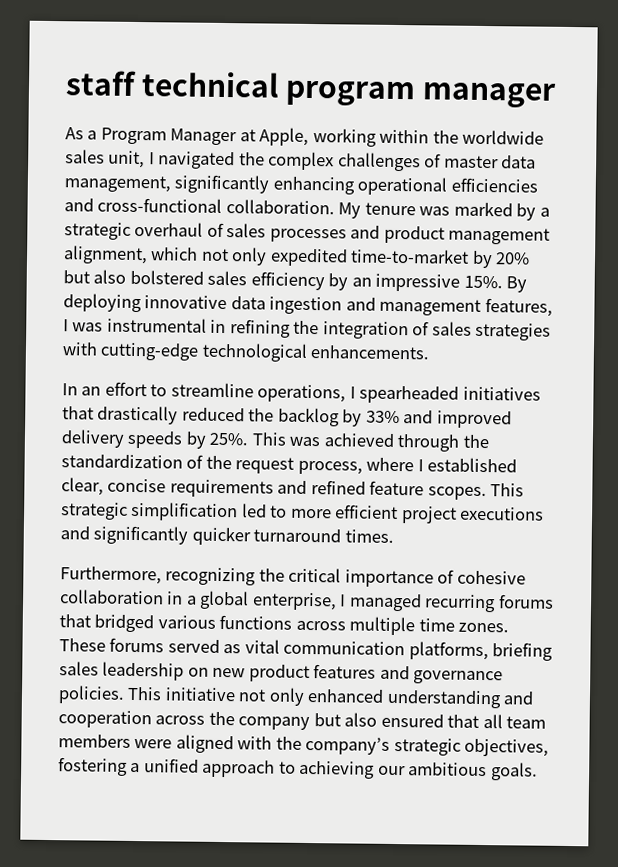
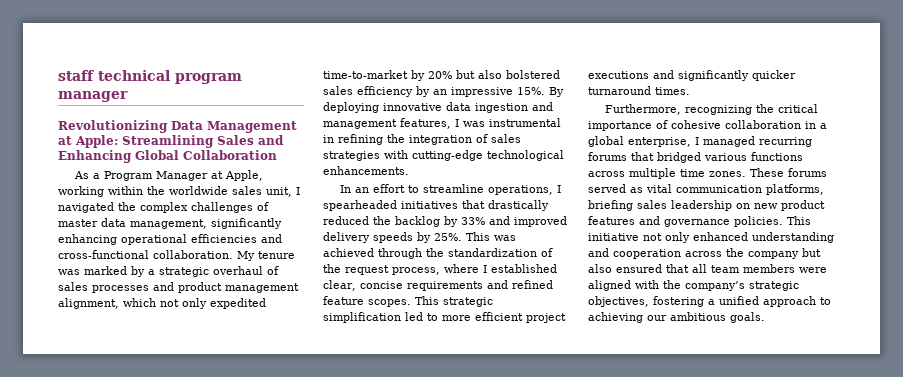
(558, 95) none -> [58,120,297,133] [58,135,284,148] [58,150,277,163] // Revolutionizing Data Management at Apple: Streamlining Sales and Enhancing Global Collaboration

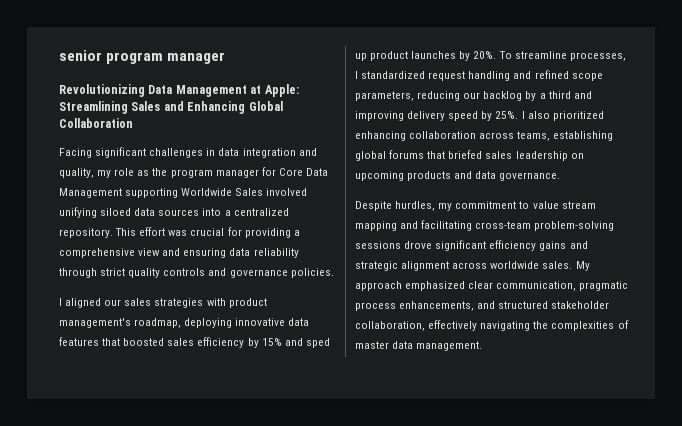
[58,70,170,81] staff technical -> [59,50,102,61] senior
[73,170,263,181] [58,186,300,197] [58,202,269,213] [58,218,282,229] [58,234,282,245] [58,250,295,261] [58,266,279,277] [58,282,299,293] [58,298,266,309] [323,70,560,81] [323,86,564,97] [323,102,553,113] [323,118,561,129] [323,134,521,145] [323,150,564,161] [323,166,409,175] [339,184,561,195] [323,200,549,211] [323,216,567,227] [323,232,516,243] [323,248,553,259] [323,264,557,275] [323,280,553,291] [323,296,493,307] [323,312,566,323] [588,70,796,81] [588,86,690,95] [604,104,818,115] [588,120,827,131] [588,136,812,147] [588,152,803,163] [588,168,827,179] [588,184,824,195] [588,200,825,211] [588,216,811,227] [588,232,834,243] [588,248,821,259] [588,264,827,273] [588,280,799,291] [588,296,831,307] [588,312,765,323] As a Program Manager at Apple, working within the worldwide sales unit, I navigated the complex challenges of master data management, significantly enhancing operational efficiencies and cross-functional collaboration. My tenure was marked by a strategic overhaul of sales processes and product management alignment, which not only expedited time-to-market by 20% but also bolstered sales efficiency by an impressive 15%. By deploying innovative data ingestion and management features, I was instrumental in refining the integration of sales strategies with cutting-edge technological enhancements. // In an effort to streamline operations, I spearheaded initiatives that drastically reduced the backlog by 33% and improved delivery speeds by 25%. This was achieved through the standardization of the request process, where I established clear, concise requirements and refined feature scopes. This strategic simplification led to more efficient project executions and significantly quicker turnaround times. // Furthermore, recognizing the critical importance of cohesive collaboration in a global enterprise, I managed recurring forums that bridged various functions across multiple time zones. These forums served as vital communication platforms, briefing sales leadership on new product features and governance policies. This initiative not only enhanced understanding and cooperation across the company but also ensured that all team members were aligned with the company’s strategic objectives, fostering a unified approach to achieving our ambitious goals. -> [59,147,317,158] [59,167,328,178] [59,188,308,198] [59,207,289,218] [59,227,300,238] [59,248,299,258] [59,268,334,278] [59,298,267,308] [59,318,310,328] [59,337,330,348] [355,51,626,61] [355,70,603,81] [355,91,592,101] [355,111,604,121] [355,131,614,141] [355,150,584,161] [355,171,561,181] [355,201,596,211] [355,220,615,231] [355,240,588,251] [355,261,590,271] [355,281,629,291] [355,301,610,311] [355,320,629,331] [355,341,483,351] Facing significant challenges in data integration and quality, my role as the program manager for Core Data Management supporting Worldwide Sales involved unifying siloed data sources into a centralized repository. This effort was crucial for providing a comprehensive view and ensuring data reliability through strict quality controls and governance policies. // I aligned our sales strategies with product management's roadmap, deploying innovative data features that boosted sales efficiency by 15% and sped up product launches by 20%. To streamline processes, I standardized request handling and refined scope parameters, reducing our backlog by a third and improving delivery speed by 25%. I also prioritized enhancing collaboration across teams, establishing global forums that briefed sales leadership on upcoming products and data governance. // Despite hurdles, my commitment to value stream mapping and facilitating cross-team problem-solving sessions drove significant efficiency gains and strategic alignment across worldwide sales. My approach emphasized clear communication, pragmatic process enhancements, and structured stakeholder collaboration, effectively navigating the complexities of master data management.

